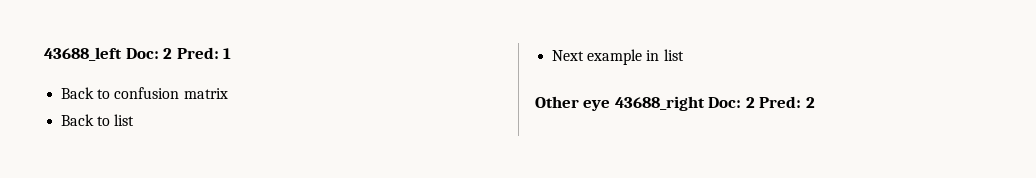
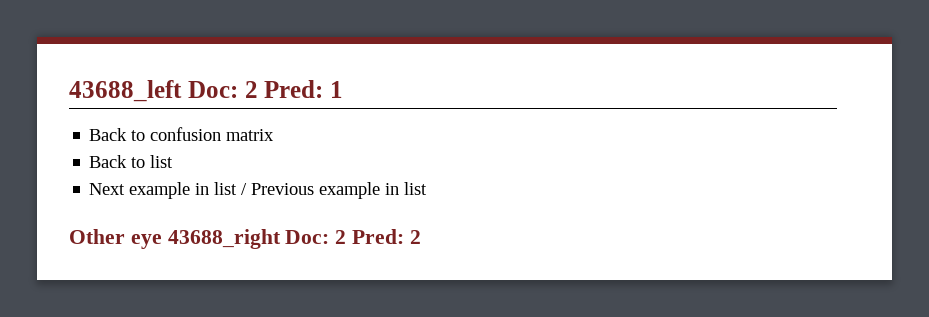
(684, 55) none -> [241,182,428,199] / Previous example in list

